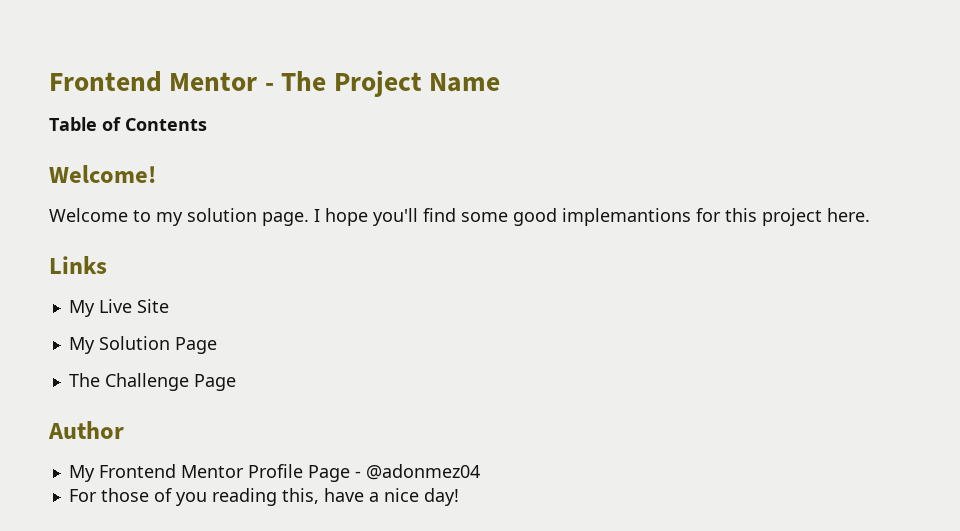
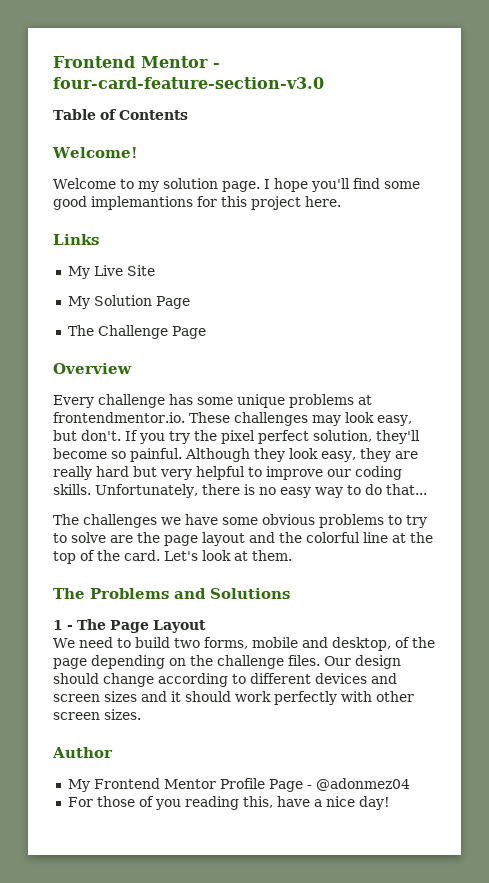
[281,70,501,97] The Project Name -> [53,77,324,89] four-card-feature-section-v3.0
(236, 382) none -> [53,363,132,374] [53,394,372,408] [53,412,412,426] [53,430,420,444] [53,448,418,462] [53,466,402,480] [53,484,427,498] [53,514,427,528] [53,532,433,546] [53,550,292,564] [53,588,290,599] [53,619,206,633] [53,637,435,651] [53,655,401,669] [53,673,397,687] [53,691,414,705] [53,709,141,720] // Overview // Every challenge has some unique problems at frontendmentor.io. These challenges may look easy, but don't. If you try the pixel perfect solution, they'll become so painful. Although they look easy, they are really hard but very helpful to improve our coding skills. Unfortunately, there is no easy way to do that... // The challenges we have some obvious problems to try to solve are the page layout and the colorful line at the top of the card. Let's look at them. // The Problems and Solutions // 1 - The Page Layout // We need to build two forms, mobile and desktop, of the page depending on the challenge files. Our design should change according to different devices and screen sizes and it should work perfectly with other screen sizes.

